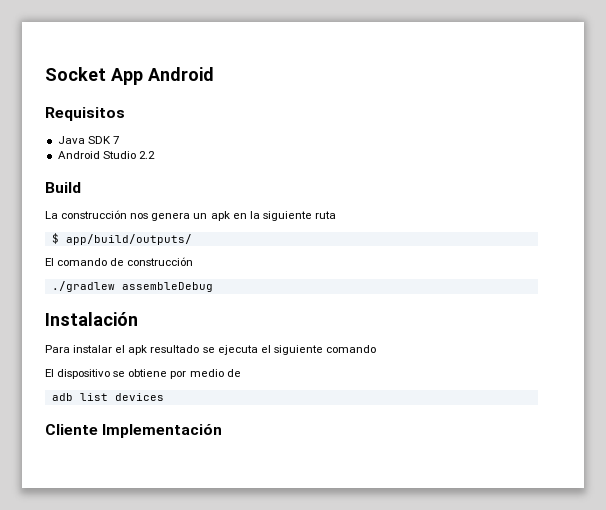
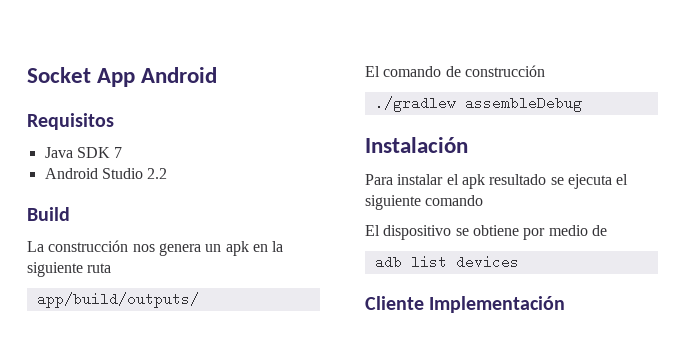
[51,233,59,244] $ -> (112, 268) none

